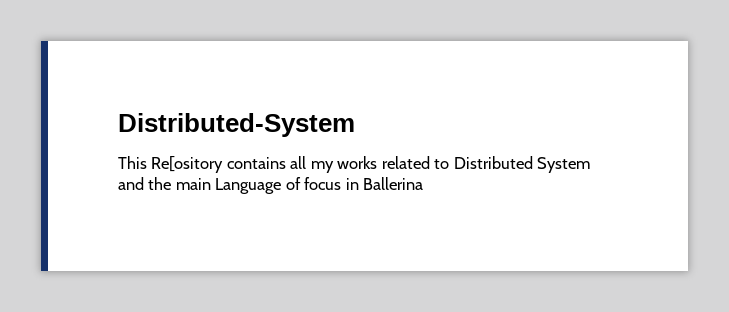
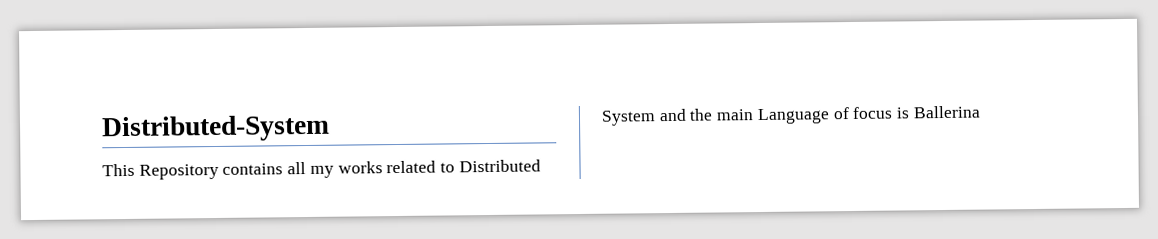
[151,156,224,173] Re[ository -> [138,163,219,180] Repository
[345,178,359,190] in -> [896,107,911,119] is

